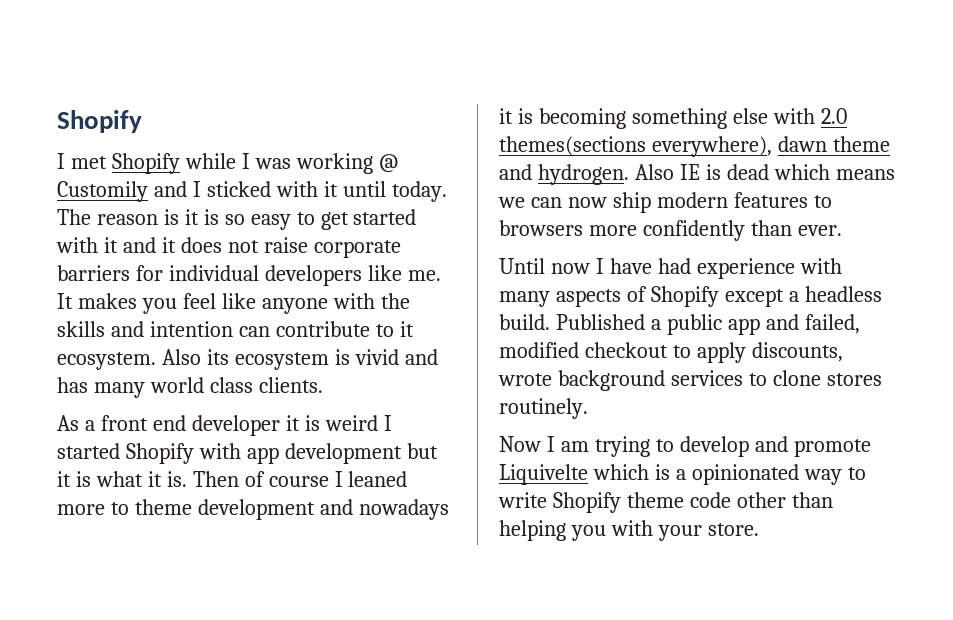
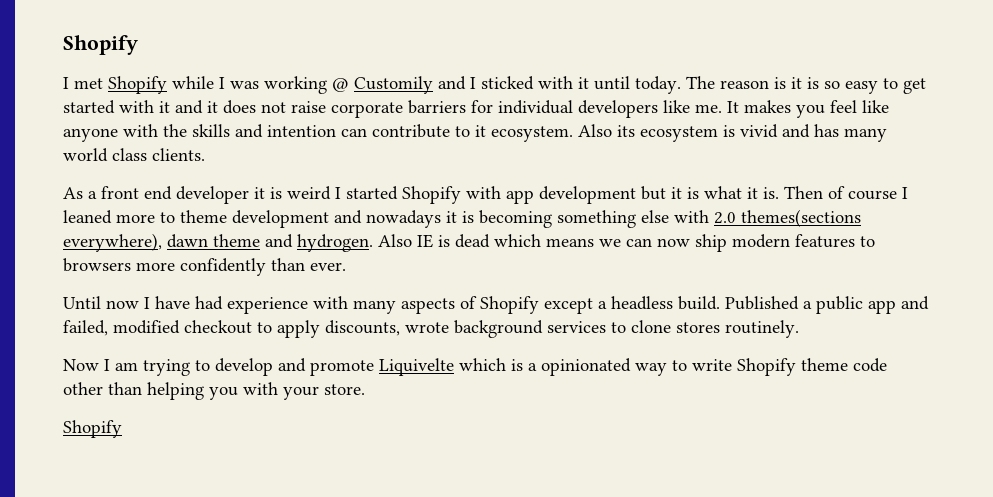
(759, 529) none -> [63,420,122,438] // Shopify

